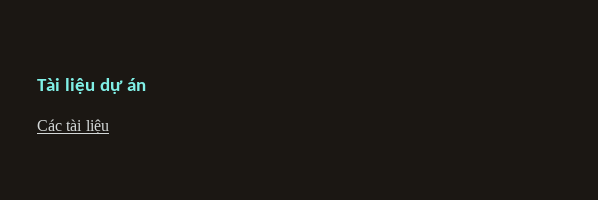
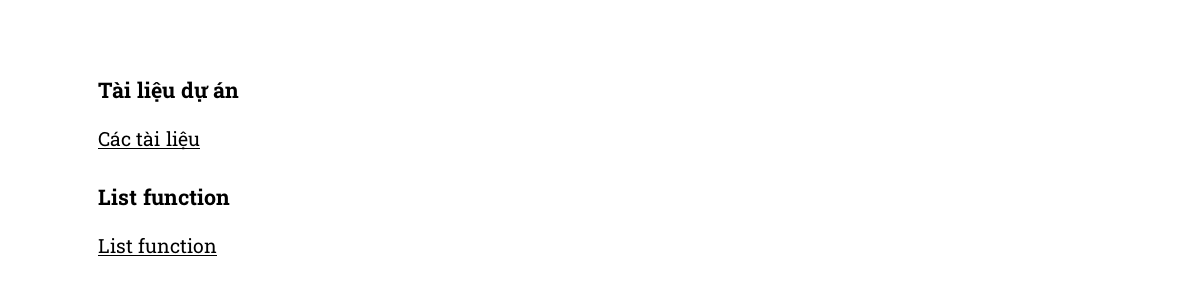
(109, 126) none -> [98,188,230,206] [98,237,218,254] // List function // List function

